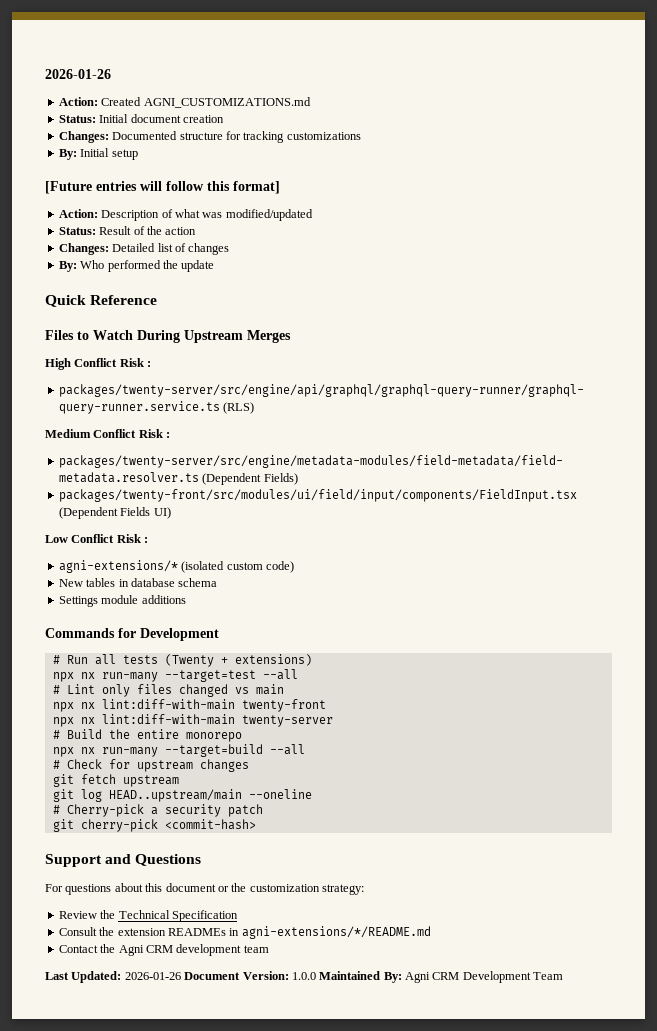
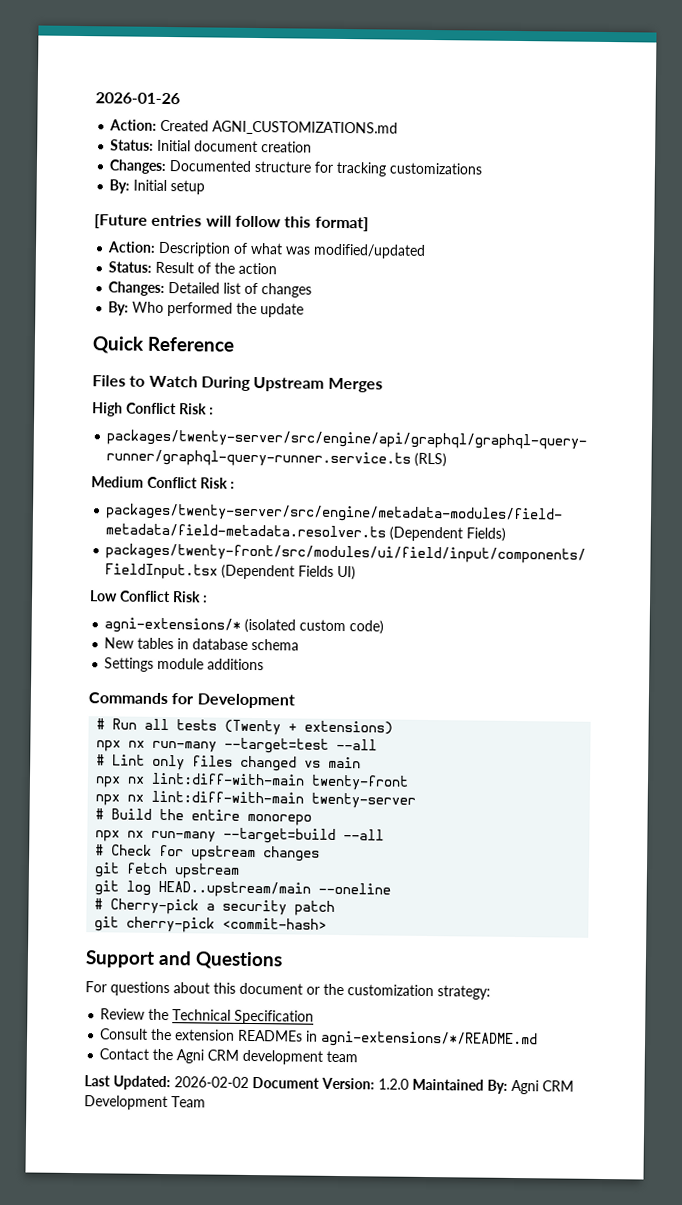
[124,972,181,980] 2026-01-26 -> [174,1076,249,1088] 2026-02-02
[291,972,316,980] 1.0.0 -> [378,1078,409,1090] 1.2.0

